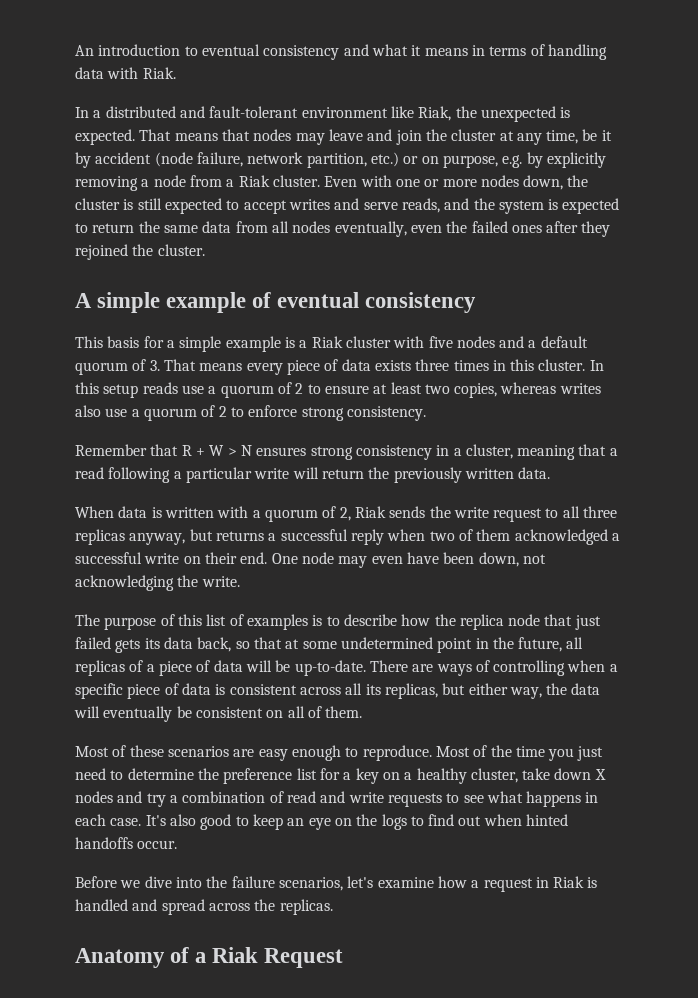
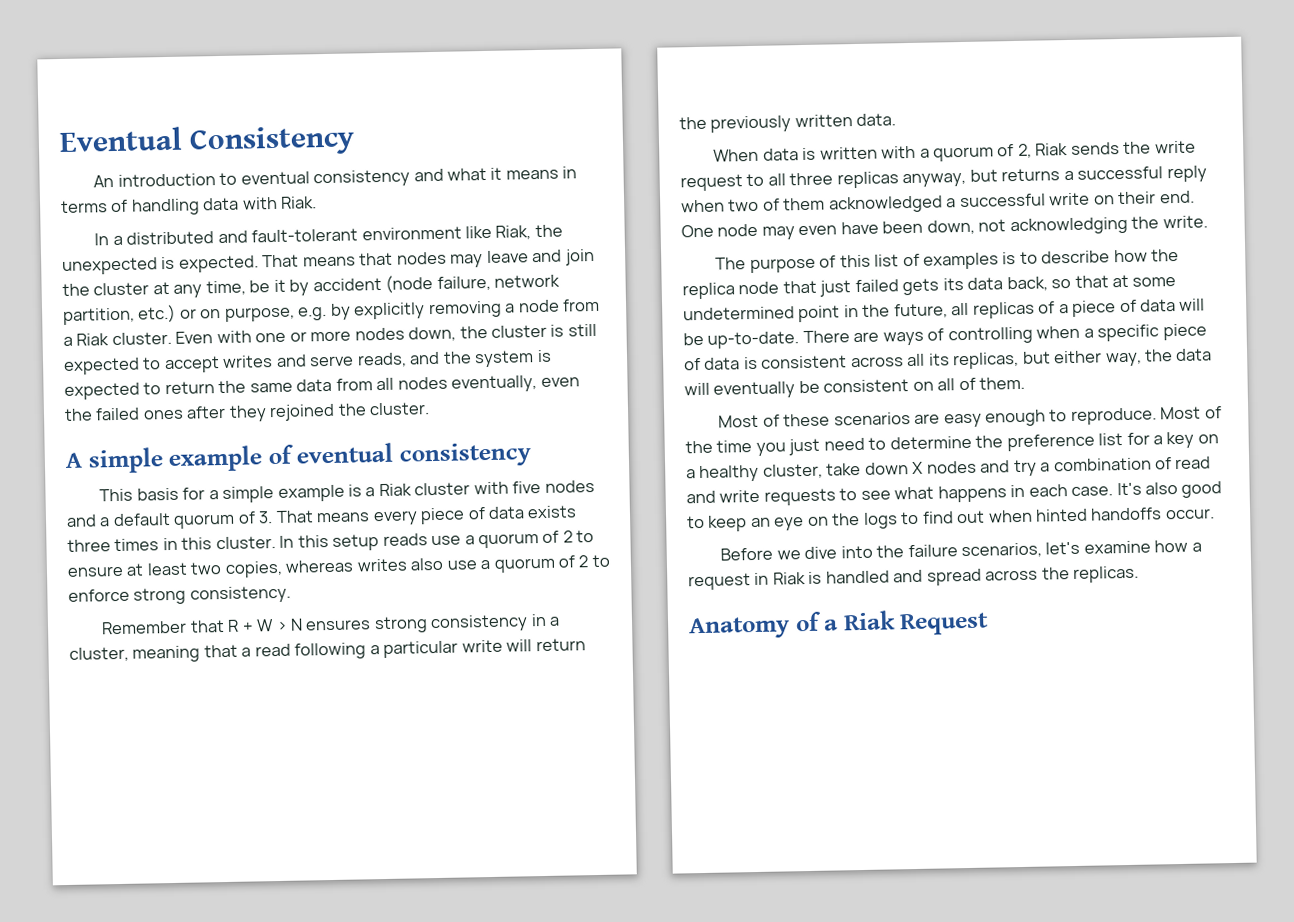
(75, 50) none -> [59,125,356,157] Eventual Consistency //

